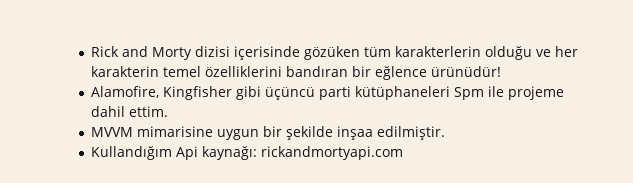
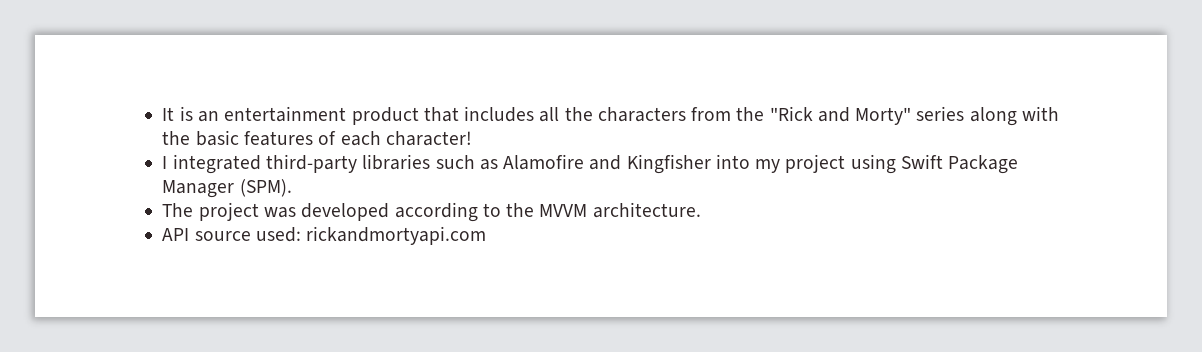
[91,46,579,60] [91,66,502,80] [91,86,565,100] [91,106,169,117] [91,126,446,140] [91,146,258,160] Rick and Morty dizisi içerisinde gözüken tüm karakterlerin olduğu ve her karakterin temel özelliklerini bandıran bir eğlence ürünüdür! // Alamofire, Kingfisher gibi üçüncü parti kütüphaneleri Spm ile projeme dahil ettim. // MVVM mimarisine uygun bir şekilde inşaa edilmiştir. // Kullandığım Api kaynağı: -> [162,106,1059,126] [162,130,472,146] [162,154,1019,174] [162,179,292,198] [162,202,701,222] [162,227,301,242] It is an entertainment product that includes all the characters from the "Rick and Morty" series along with the basic features of each character! // I integrated third-party libraries such as Alamofire and Kingfisher into my project using Swift Package Manager (SPM). // The project was developed according to the MVVM architecture. // API source used:

